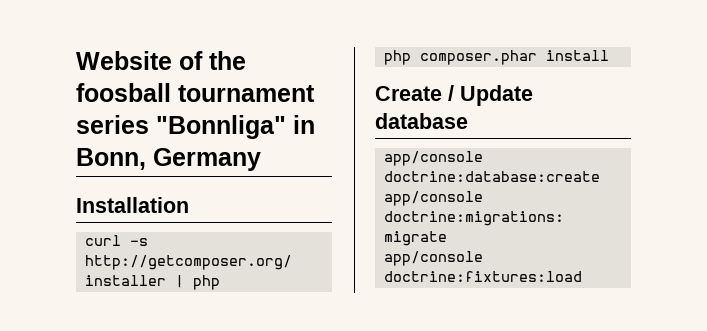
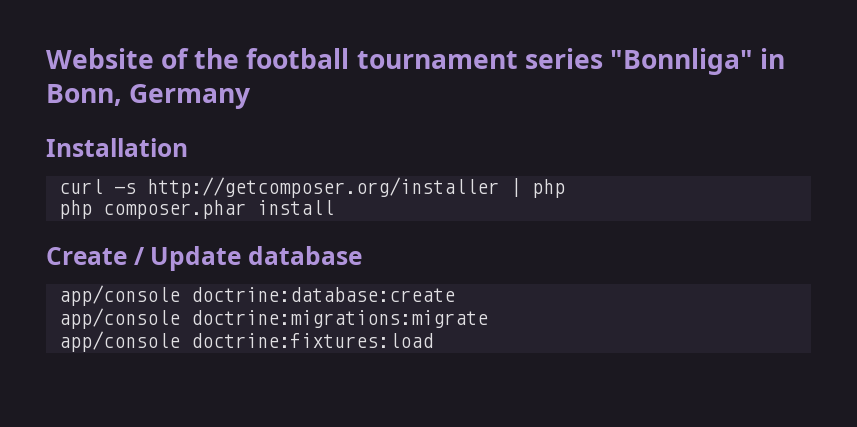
[76,83,171,102] foosball -> [246,48,350,69] football

